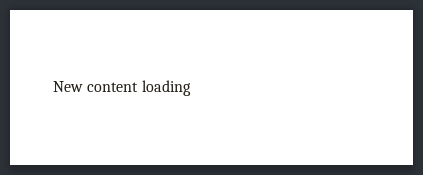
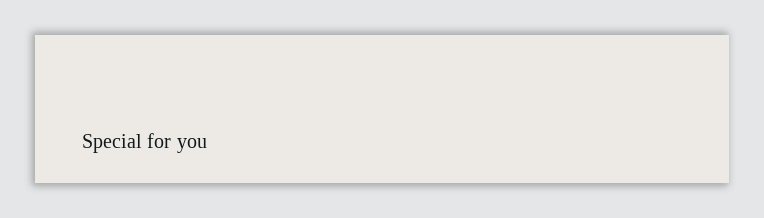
[53,80,191,96] New content loading -> [82,133,207,153] Special for you

